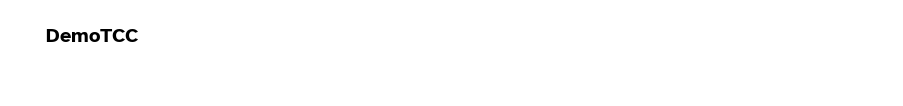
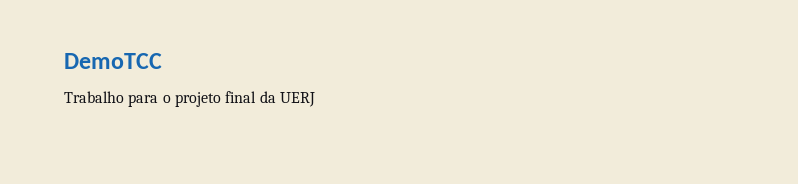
(139, 35) none -> [64,91,315,107] // Trabalho para o projeto final da UERJ

